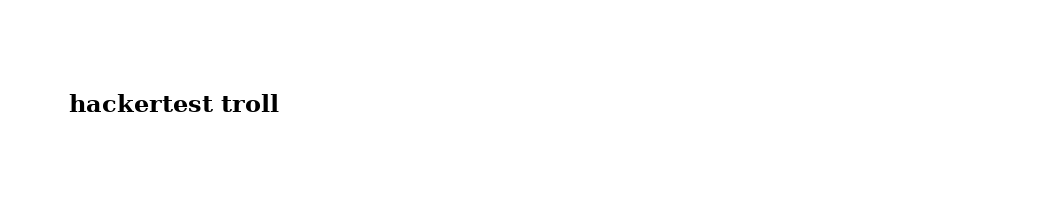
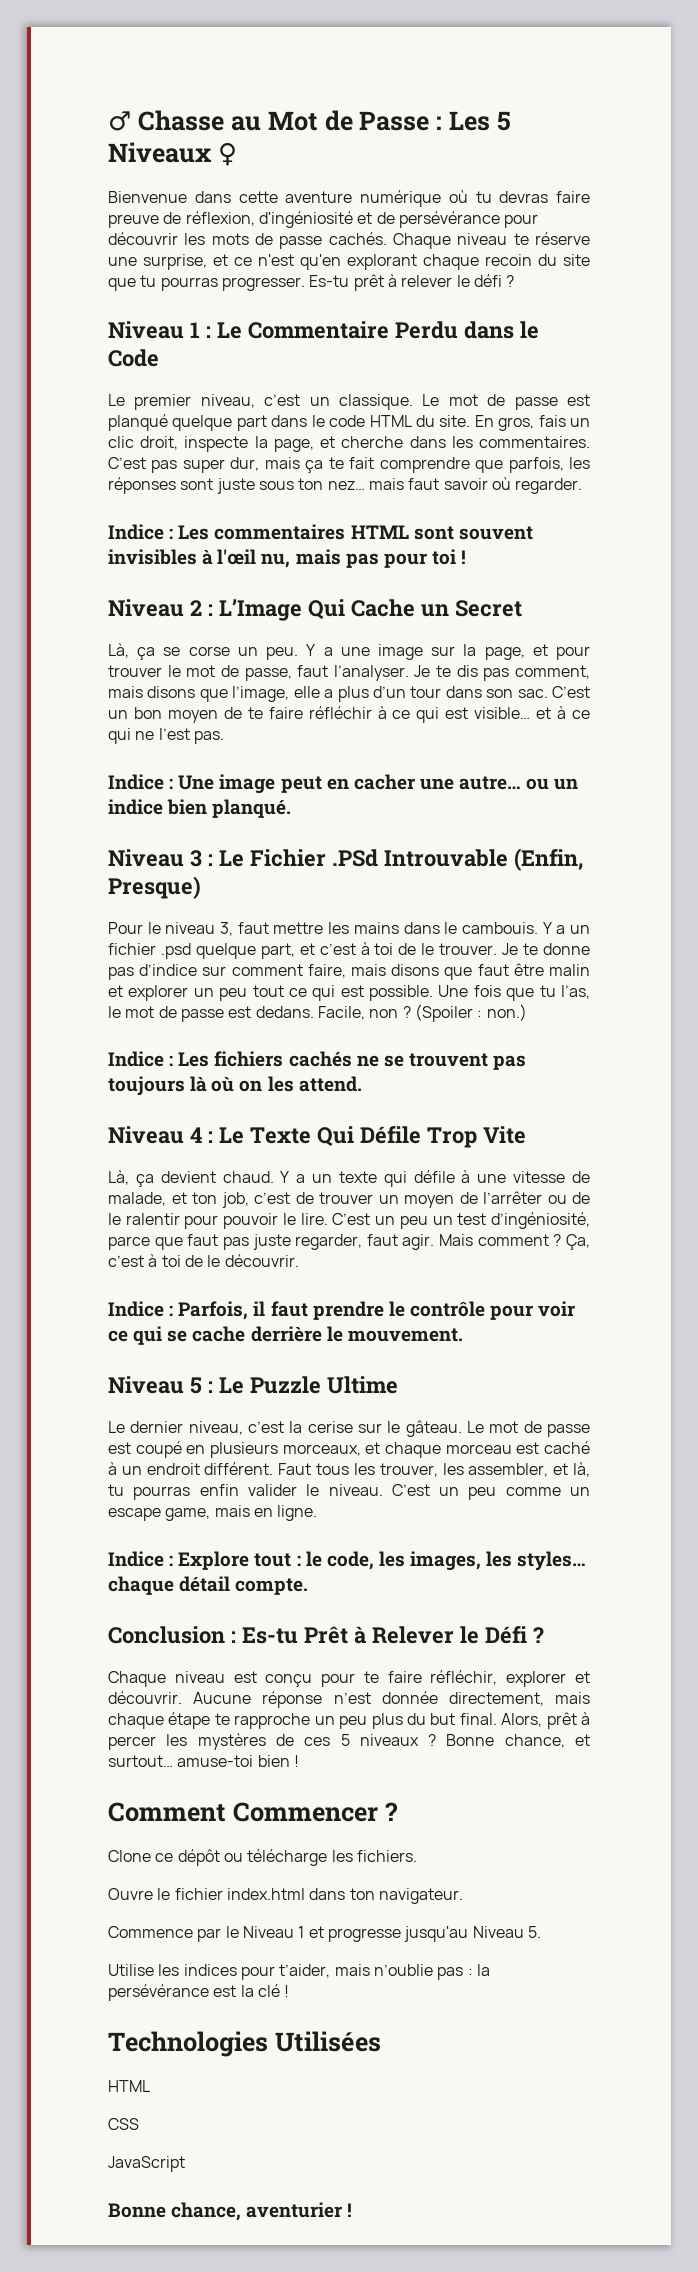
[69,94,279,112] hackertest troll -> [108,110,512,131] [108,142,237,166] [108,190,590,207] [108,211,539,228] [108,232,590,249] [108,254,590,270] [108,274,515,291] [108,321,539,339] [108,349,159,367] [108,394,590,410] [108,414,591,431] [108,436,590,452] [108,457,590,473] [108,477,583,494] [108,524,533,540] [108,549,467,568] [108,599,522,621] [108,643,591,660] [108,665,590,681] [108,686,590,702] [108,706,591,723] [108,728,224,744] [108,774,579,794] [108,799,292,818] [108,848,583,871] [108,876,201,899] [108,922,590,936] [108,942,590,959] [108,963,590,980] [108,985,590,1001] [108,1004,527,1022] [108,1051,527,1070] [108,1076,362,1096] [108,1126,526,1148] [108,1170,591,1187] [108,1191,590,1208] [108,1212,591,1229] [108,1234,590,1250] [108,1254,299,1267] [108,1301,576,1320] [108,1326,463,1345] [108,1376,398,1394] [108,1420,590,1437] [108,1441,590,1458] [108,1462,590,1477] [108,1484,590,1500] [108,1505,318,1521] [108,1551,587,1571] [108,1576,309,1595] [108,1626,544,1644] [108,1670,590,1687] [108,1691,591,1708] [108,1712,591,1729] [108,1733,591,1750] [108,1755,299,1767] [108,1802,398,1822] [108,1849,417,1866] [108,1888,463,1904] [108,1926,541,1942] [108,1964,490,1980] [108,1984,290,2001] [108,2031,381,2057] [108,2080,150,2092] [108,2118,139,2130] [108,2156,185,2172] [108,2202,353,2221] ♂ Chasse au Mot de Passe : Les 5 Niveaux ♀ // Bienvenue dans cette aventure numérique où tu devras faire preuve de réflexion, d'ingéniosité et de persévérance pour découvrir les mots de passe cachés. Chaque niveau te réserve une surprise, et ce n'est qu'en explorant chaque recoin du site que tu pourras progresser. Es-tu prêt à relever le défi ? // Niveau 1 : Le Commentaire Perdu dans le Code // Le premier niveau, c’est un classique. Le mot de passe est planqué quelque part dans le code HTML du site. En gros, fais un clic droit, inspecte la page, et cherche dans les commentaires. C’est pas super dur, mais ça te fait comprendre que parfois, les réponses sont juste sous ton nez… mais faut savoir où regarder. // Indice : Les commentaires HTML sont souvent invisibles à l'œil nu, mais pas pour toi ! // Niveau 2 : L’Image Qui Cache un Secret // Là, ça se corse un peu. Y a une image sur la page, et pour trouver le mot de passe, faut l’analyser. Je te dis pas comment, mais disons que l’image, elle a plus d’un tour dans son sac. C’est un bon moyen de te faire réfléchir à ce qui est visible… et à ce qui ne l’est pas. // Indice : Une image peut en cacher une autre… ou un indice bien planqué. // Niveau 3 : Le Fichier .PSd Introuvable (Enfin, Presque) // Pour le niveau 3, faut mettre les mains dans le cambouis. Y a un fichier .psd quelque part, et c’est à toi de le trouver. Je te donne pas d’indice sur comment faire, mais disons que faut être malin et explorer un peu tout ce qui est possible. Une fois que tu l’as, le mot de passe est dedans. Facile, non ? (Spoiler : non.) // Indice : Les fichiers cachés ne se trouvent pas toujours là où on les attend. // Niveau 4 : Le Texte Qui Défile Trop Vite // Là, ça devient chaud. Y a un texte qui défile à une vitesse de malade, et ton job, c’est de trouver un moyen de l’arrêter ou de le ralentir pour pouvoir le lire. C’est un peu un test d’ingéniosité, parce que faut pas juste regarder, faut agir. Mais comment ? Ça, c’est à toi de le découvrir. // Indice : Parfois, il faut prendre le contrôle pour voir ce qui se cache derrière le mouvement. // Niveau 5 : Le Puzzle Ultime // Le dernier niveau, c’est la cerise sur le gâteau. Le mot de passe est coupé en plusieurs morceaux, et chaque morceau est caché à un endroit différent. Faut tous les trouver, les assembler, et là, tu pourras enfin valider le niveau. C’est un peu comme un escape game, mais en ligne. // Indice : Explore tout : le code, les images, les styles… chaque détail compte. // Conclusion : Es-tu Prêt à Relever le Défi ? // Chaque niveau est conçu pour te faire réfléchir, explorer et découvrir. Aucune réponse n’est donnée directement, mais chaque étape te rapproche un peu plus du but final. Alors, prêt à percer les mystères de ces 5 niveaux ? Bonne chance, et surtout… amuse-toi bien ! // Comment Commencer ? // Clone ce dépôt ou télécharge les fichiers. // Ouvre le fichier index.html dans ton navigateur. // Commence par le Niveau 1 et progresse jusqu'au Niveau 5. // Utilise les indices pour t’aider, mais n’oublie pas : la persévérance est la clé ! // Technologies Utilisées // HTML // CSS // JavaScript // Bonne chance, aventurier !

